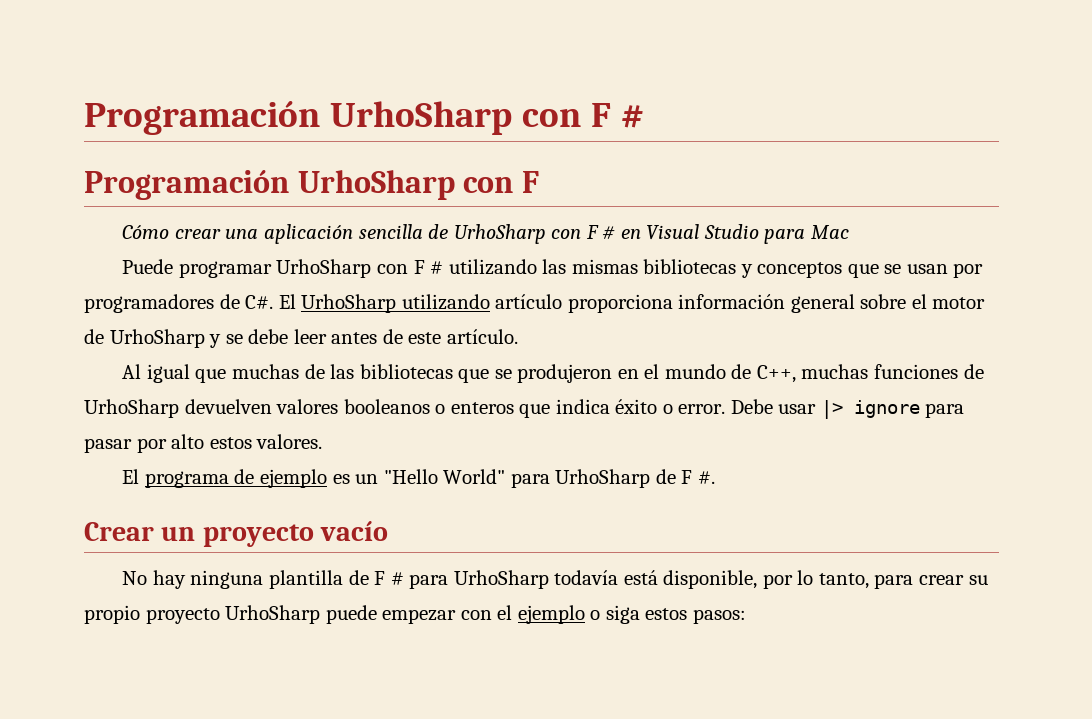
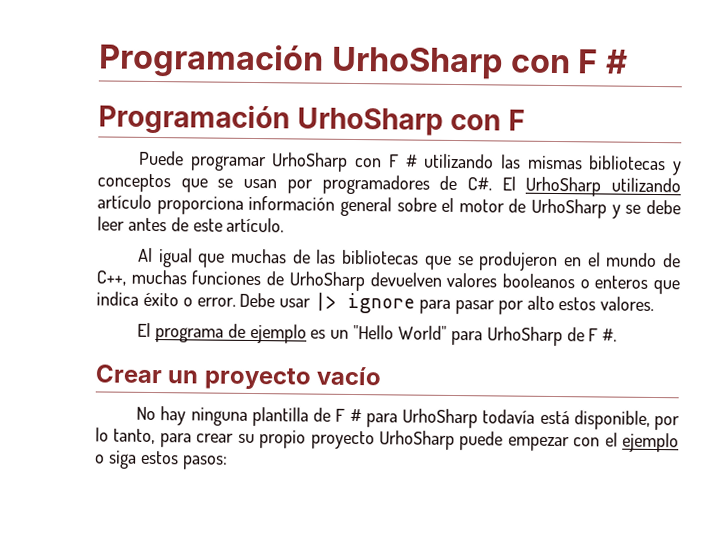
[122,224,849,244] // Cómo crear una aplicación sencilla de UrhoSharp con F # en Visual Studio para Mac -> (525, 120) none

